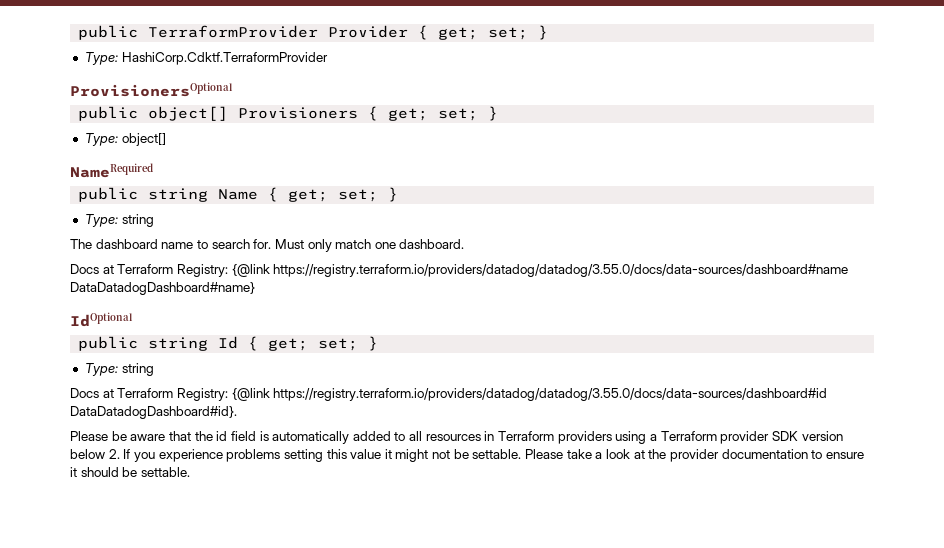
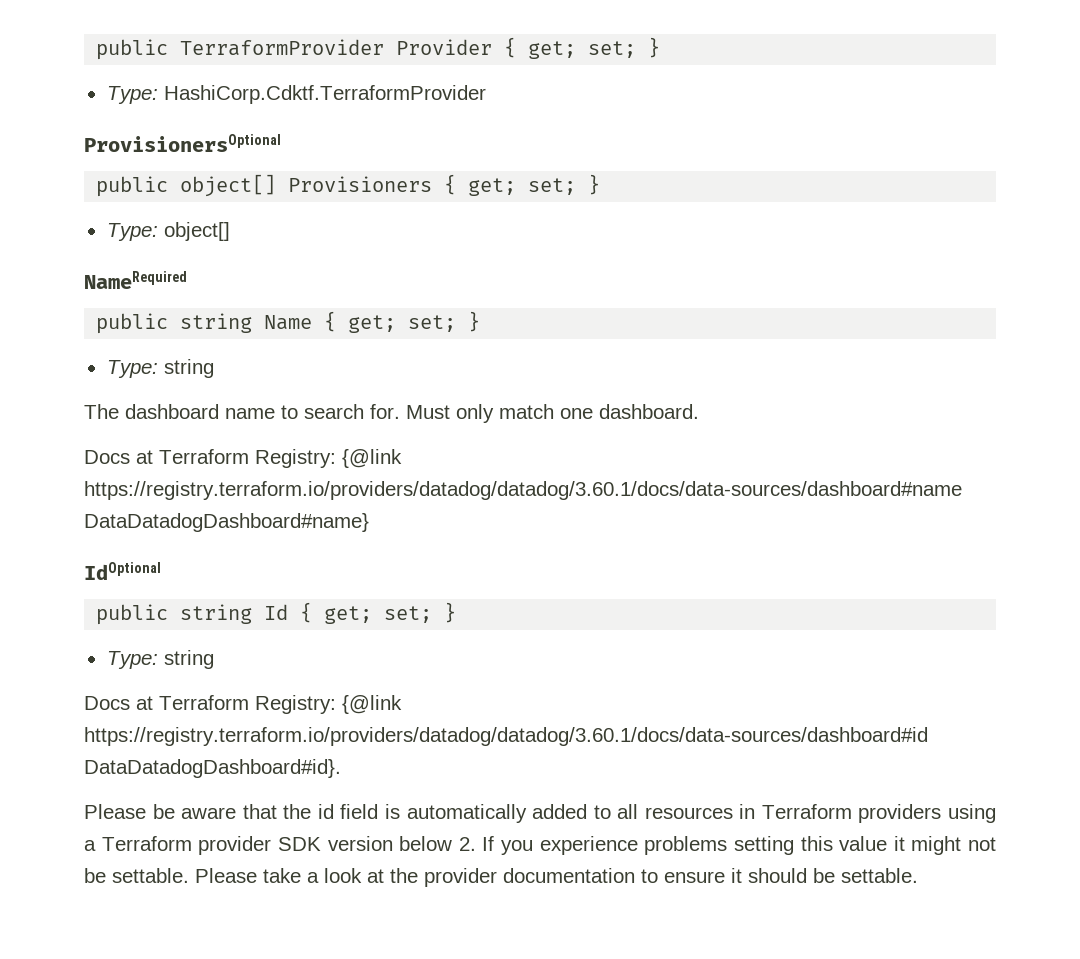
[273,264,849,277] https://registry.terraform.io/providers/datadog/datadog/3.55.0/docs/data-sources/dashboard#name -> [84,481,962,500] https://registry.terraform.io/providers/datadog/datadog/3.60.1/docs/data-sources/dashboard#name
[273,388,828,401] https://registry.terraform.io/providers/datadog/datadog/3.55.0/docs/data-sources/dashboard#id -> [84,727,928,746] https://registry.terraform.io/providers/datadog/datadog/3.60.1/docs/data-sources/dashboard#id

